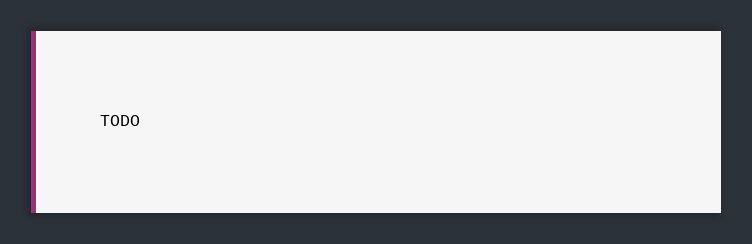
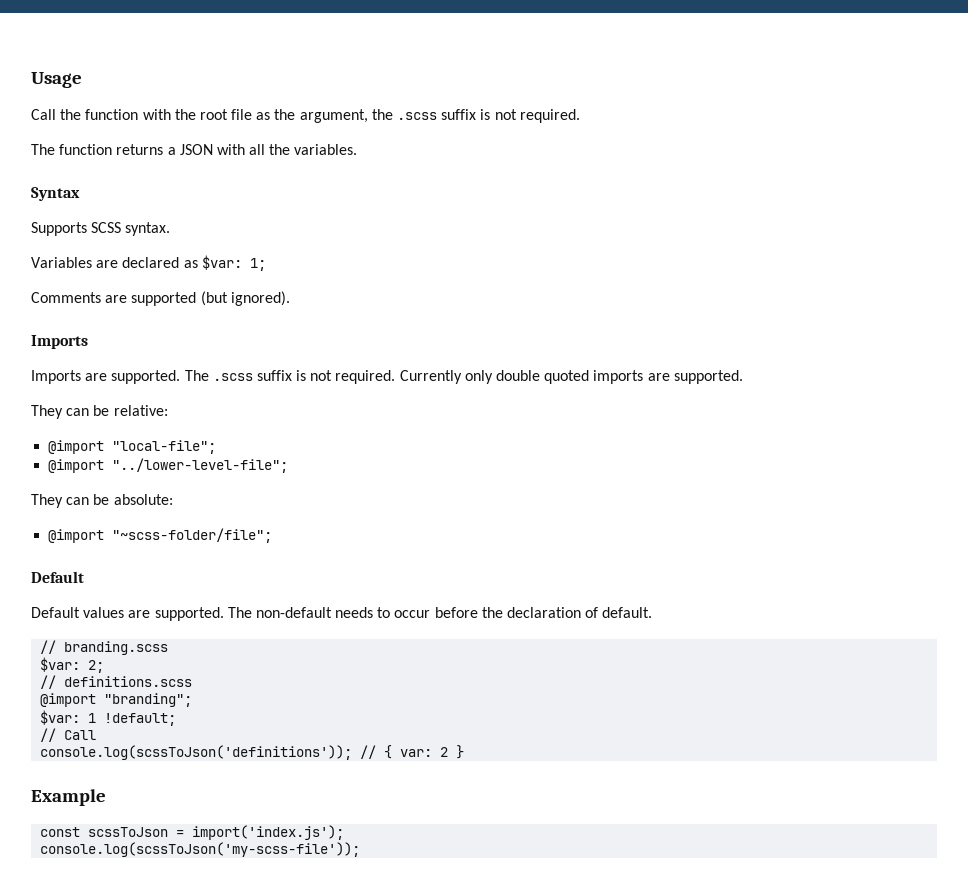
[100,115,140,126] TODO -> [31,72,82,88] [31,109,580,123] [31,144,358,155] [31,187,80,201] [31,222,171,236] [31,255,266,271] [31,291,290,306] [31,335,88,349] [31,370,743,384] [31,405,168,419] [48,440,217,454] [48,458,289,473] [31,494,173,508] [48,528,273,543] [31,571,84,583] [31,607,653,621] [40,640,169,655] [40,657,105,673] [40,675,193,689] [40,693,193,707] [40,710,177,726] [40,728,97,742] [40,745,465,760] [31,789,106,806] [40,825,345,840] [40,842,361,857] Usage // Call the function with the root file as the argument, the .scss suffix is not required. // The function returns a JSON with all the variables. // Syntax // Supports SCSS syntax. // Variables are declared as $var: 1; // Comments are supported (but ignored). // Imports // Imports are supported. The .scss suffix is not required. Currently only double quoted imports are supported. // They can be relative: // @import "local-file"; // @import "../lower-level-file"; // They can be absolute: // @import "~scss-folder/file"; // Default // Default values are supported. The non-default needs to occur before the declaration of default. // // branding.scss // $var: 2; // // definitions.scss // @import "branding"; // $var: 1 !default; // // Call // console.log(scssToJson('definitions')); // { var: 2 } // Example // const scssToJson = import('index.js'); // console.log(scssToJson('my-scss-file'));

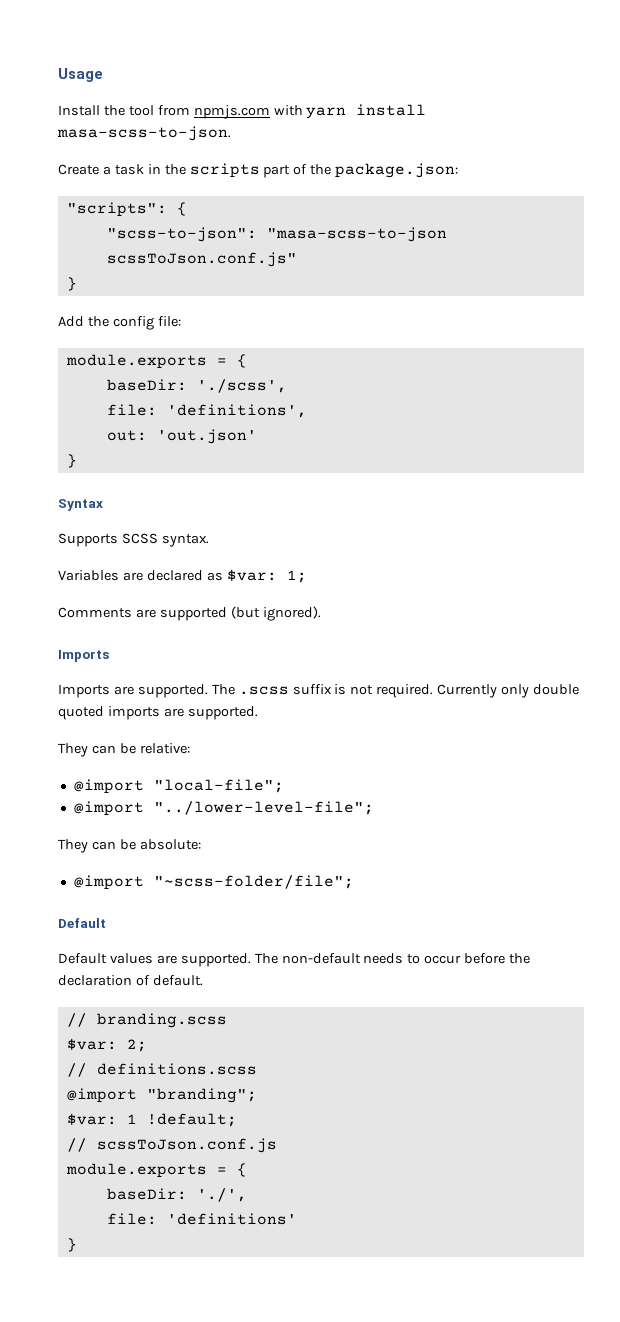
[31,109,580,123] [31,144,358,155] Call the function with the root file as the argument, the .scss suffix is not required. // The function returns a JSON with all the variables. -> [58,104,427,119] [57,126,231,141] [58,163,459,178] [66,202,187,217] [106,227,447,242] [106,252,297,267] [66,277,77,291] [58,316,181,330] [65,354,247,369] [106,379,287,393] [106,404,307,418] [106,429,257,444] [66,454,77,468] Install the tool from npmjs.com with yarn install masa-scss-to-json. // Create a task in the scripts part of the package.json: // "scripts": { // "scss-to-json": "masa-scss-to-json scssToJson.conf.js" // } // Add the config file: // module.exports = { // baseDir: './scss', // file: 'definitions', // out: 'out.json' // }
[64,730,97,740] [40,745,465,760] [31,789,106,806] [40,825,345,840] [40,842,361,857] Call // console.log(scssToJson('definitions')); // { var: 2 } // Example // const scssToJson = import('index.js'); // console.log(scssToJson('my-scss-file')); -> [96,1138,277,1153] [65,1163,247,1178] [106,1188,247,1202] [106,1213,297,1225] [66,1238,77,1252] scssToJson.conf.js // module.exports = { // baseDir: './', // file: 'definitions' // }

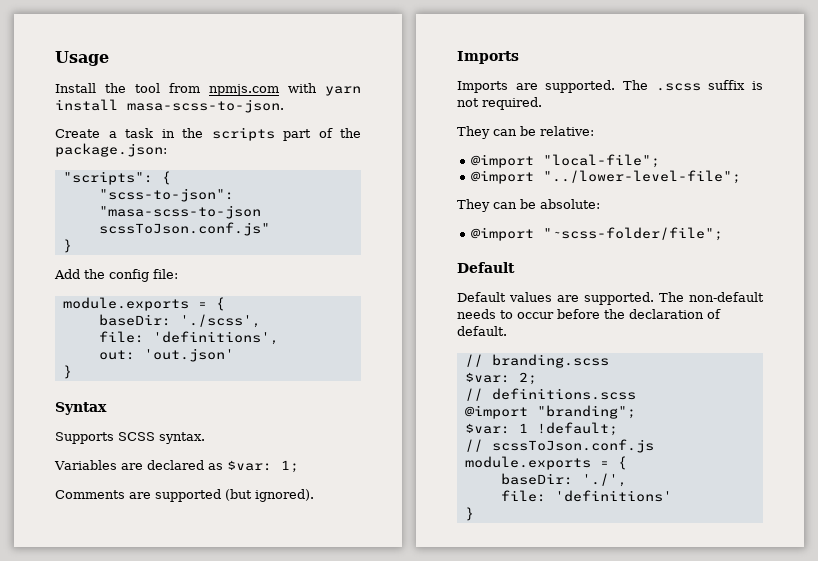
[437,684,580,698] [58,706,258,720] Currently only double quoted imports are supported. -> (542, 103) none

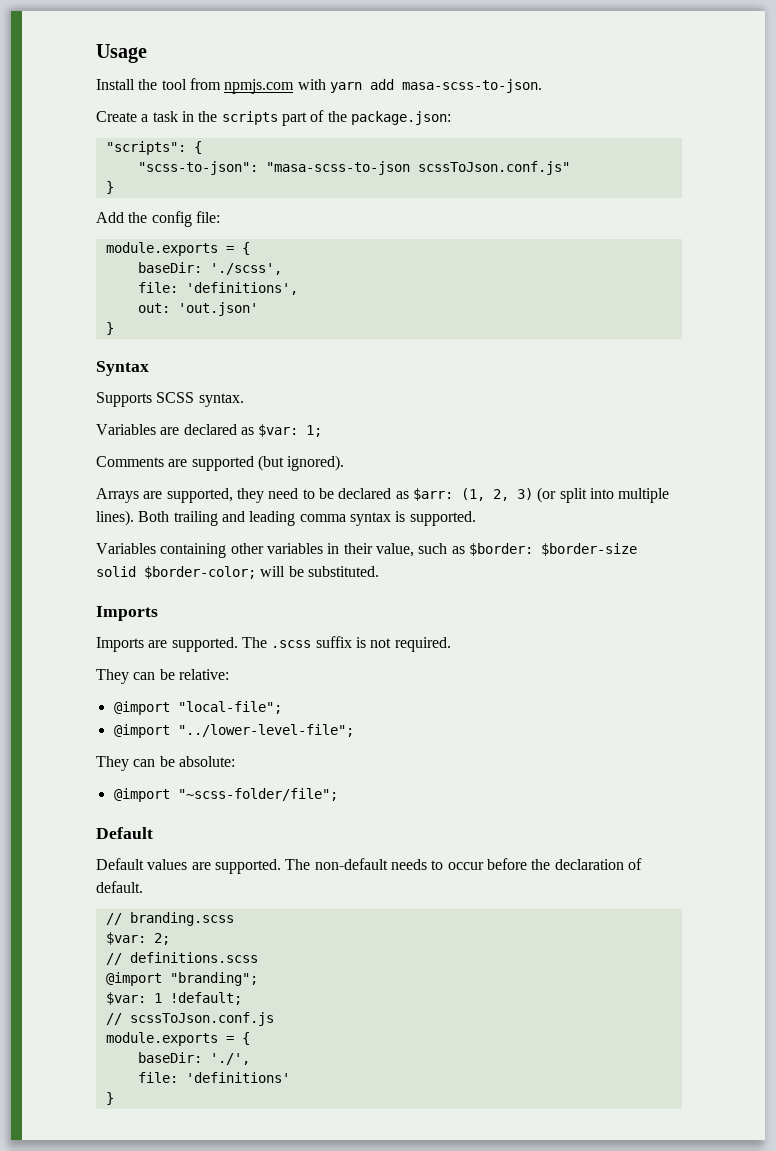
[55,99,118,111] install -> [369,79,394,90] add
(314, 495) none -> [96,487,670,503] [96,510,476,526] [96,543,637,558] [96,566,379,579] // Arrays are supported, they need to be declared as $arr: (1, 2, 3) (or split into multiple lines). Both trailing and leading comma syntax is supported. // Variables containing other variables in their value, such as $border: $border-size solid $border-color; will be substituted.

